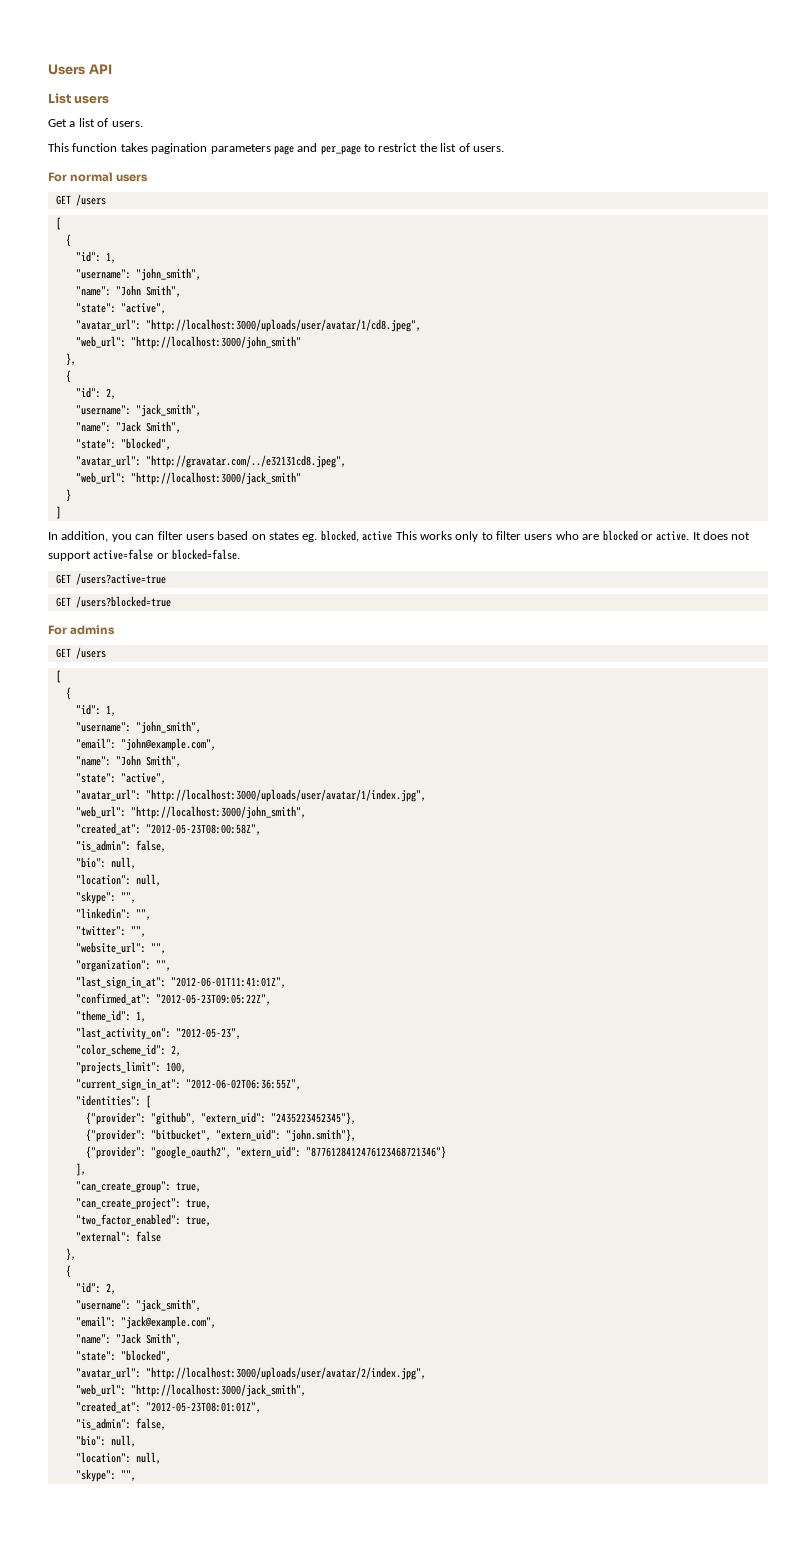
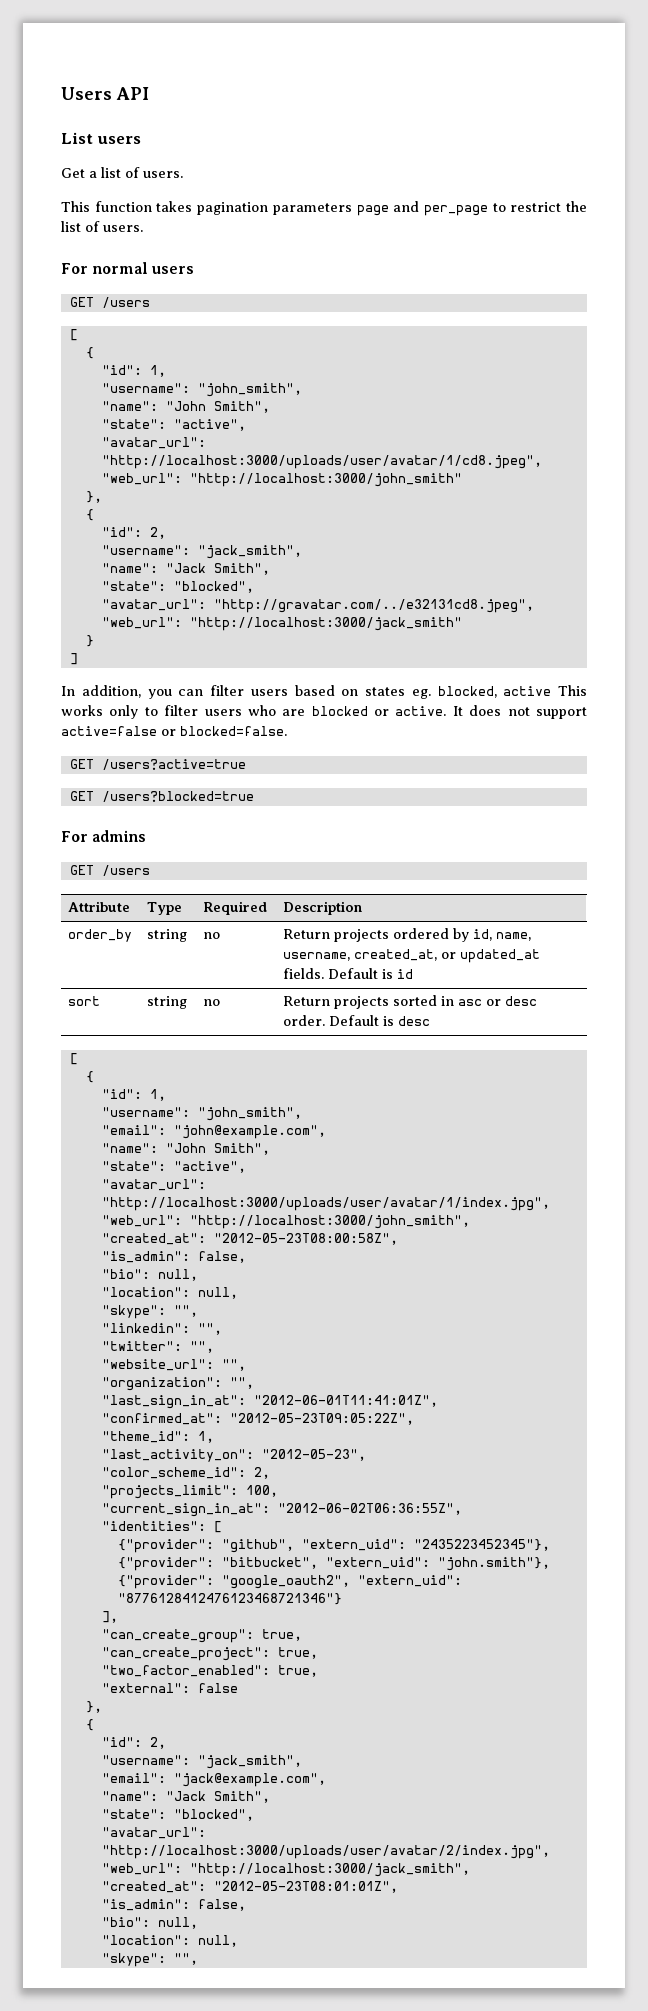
(106, 653) none -> [68,901,131,912] [147,902,183,915] [203,901,268,915] [283,901,363,915] [68,929,133,942] [147,929,188,942] [203,932,221,939] [283,928,532,942] [283,949,541,963] [283,968,414,979] [68,996,101,1006] [147,996,188,1009] [203,999,221,1006] [283,995,538,1009] [283,1015,431,1026] // Attribute | Type | Required | Description // order_by | string | no | Return projects ordered by id, name, username, created_at, or updated_at fields. Default is id // sort | string | no | Return projects sorted in asc or desc order. Default is desc

